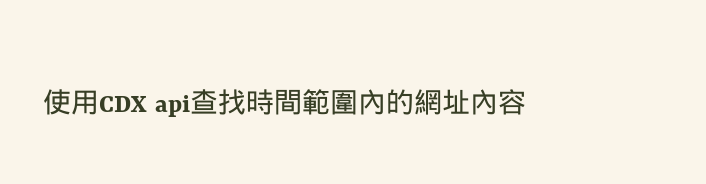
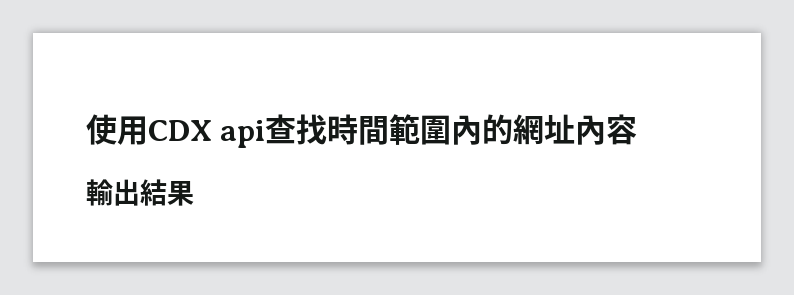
(526, 102) none -> [86,179,194,206] // 輸出結果

